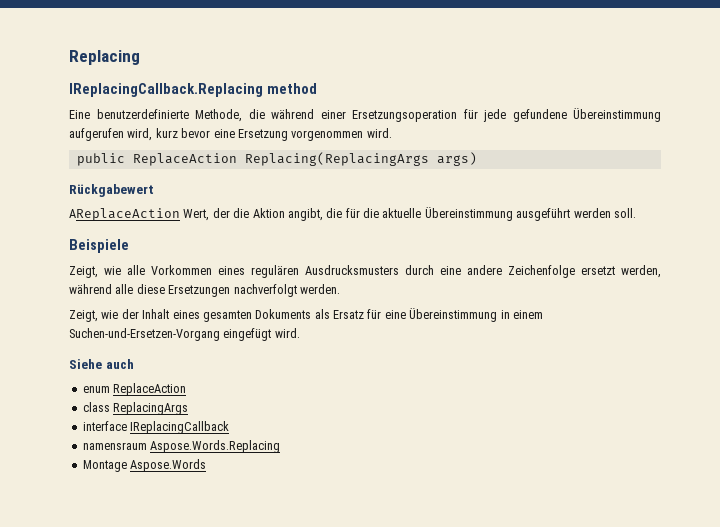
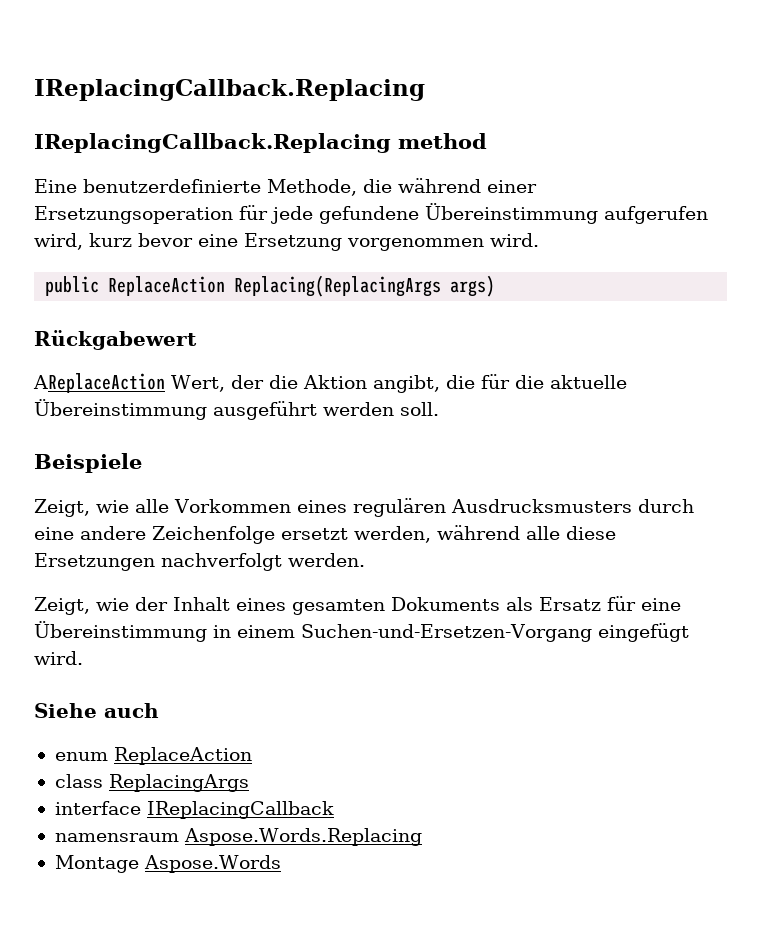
[69,50,140,65] Replacing -> [34,79,425,101] IReplacingCallback.Replacing

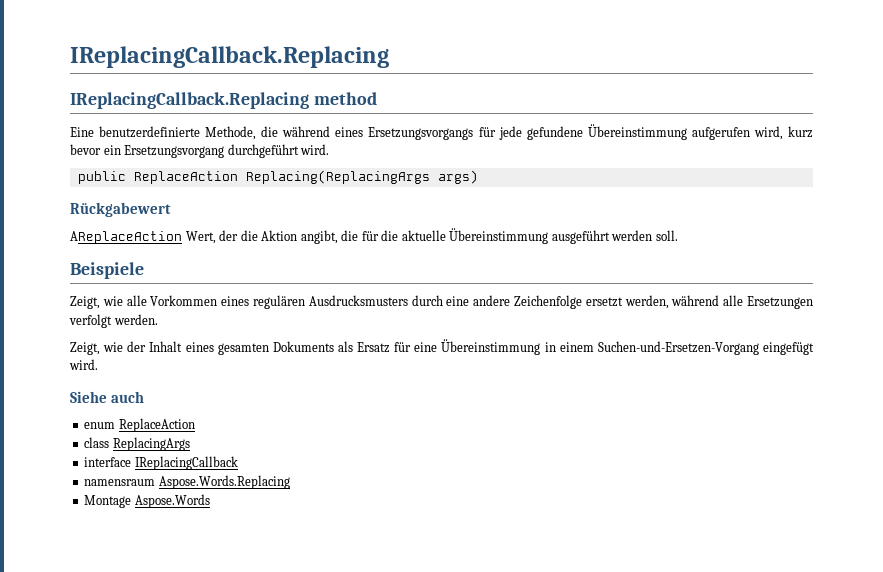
[487,180,537,193] [34,206,233,224] einer Ersetzungsoperation -> [335,127,474,140] eines Ersetzungsvorgangs
[198,233,484,251] eine Ersetzung vorgenommen -> [103,144,299,158] ein Ersetzungsvorgang durchgeführt
[566,526,616,540] [34,553,282,571] diese Ersetzungen nachverfolgt -> [746,296,813,309] [69,314,112,328] Ersetzungen verfolgt

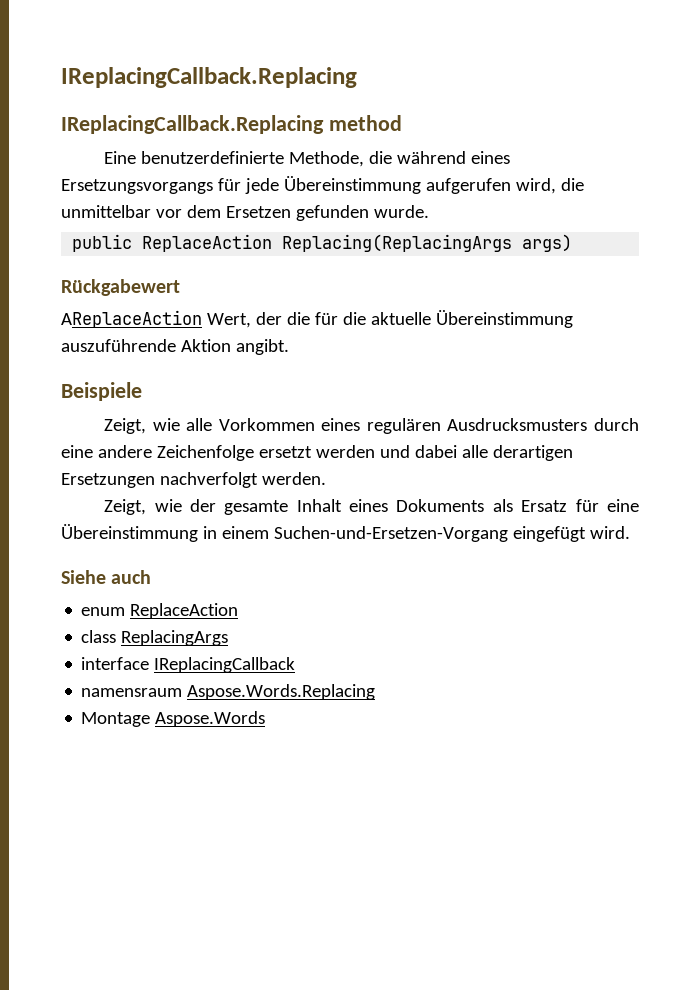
[526,126,583,140] gefundene -> (279, 186) none
[788,126,814,138] [70,144,330,158] kurz bevor ein Ersetzungsvorgang durchgeführt wird. -> [560,178,584,191] [61,205,429,221] die unmittelbar vor dem Ersetzen gefunden wurde.
[261,230,359,244] Aktion angibt, die -> (310, 318) none
[551,230,678,244] ausgeführt werden soll. -> [61,339,289,355] auszuführende Aktion angibt.
[624,295,813,309] [69,314,112,328] werden, während alle Ersetzungen verfolgt -> [315,445,573,461] [61,472,258,488] werden und dabei alle derartigen Ersetzungen nachverfolgt
(147, 346) none -> [224,500,289,515] gesamte
[217,343,269,355] gesamten -> (389, 505) none

